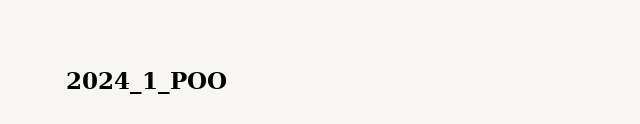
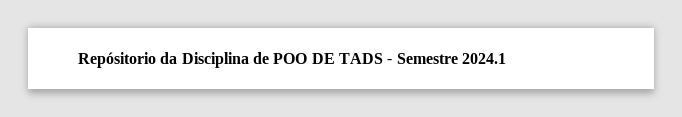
[66,72,227,94] 2024_1_POO -> [78,52,506,68] Repósitorio da Disciplina de POO DE TADS - Semestre 2024.1

